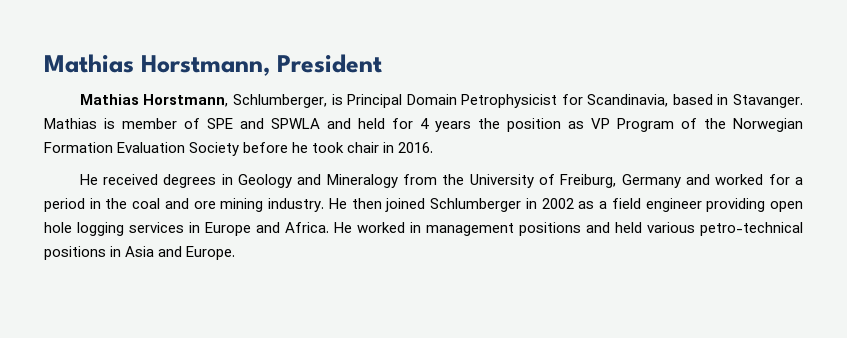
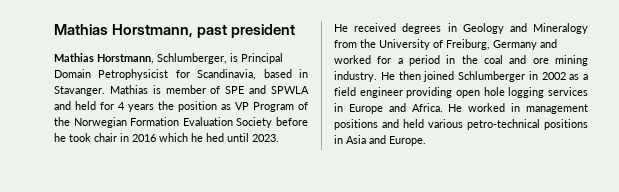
[44,54,382,76] Mathias Horstmann, President -> [54,24,296,38] Mathias Horstmann, past president
[398,142,434,153] 2016. -> [132,133,279,142] 2016 which he hed until 2023.

